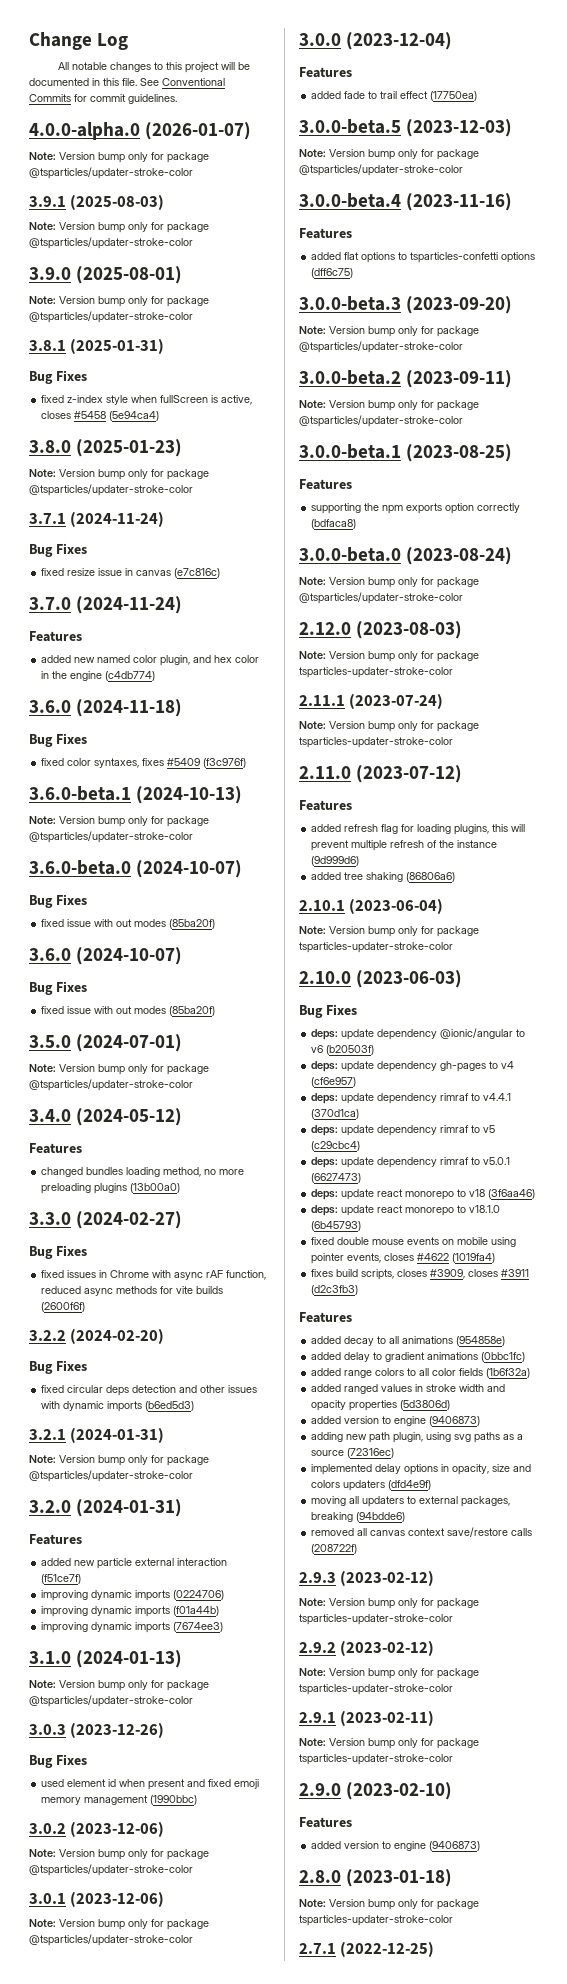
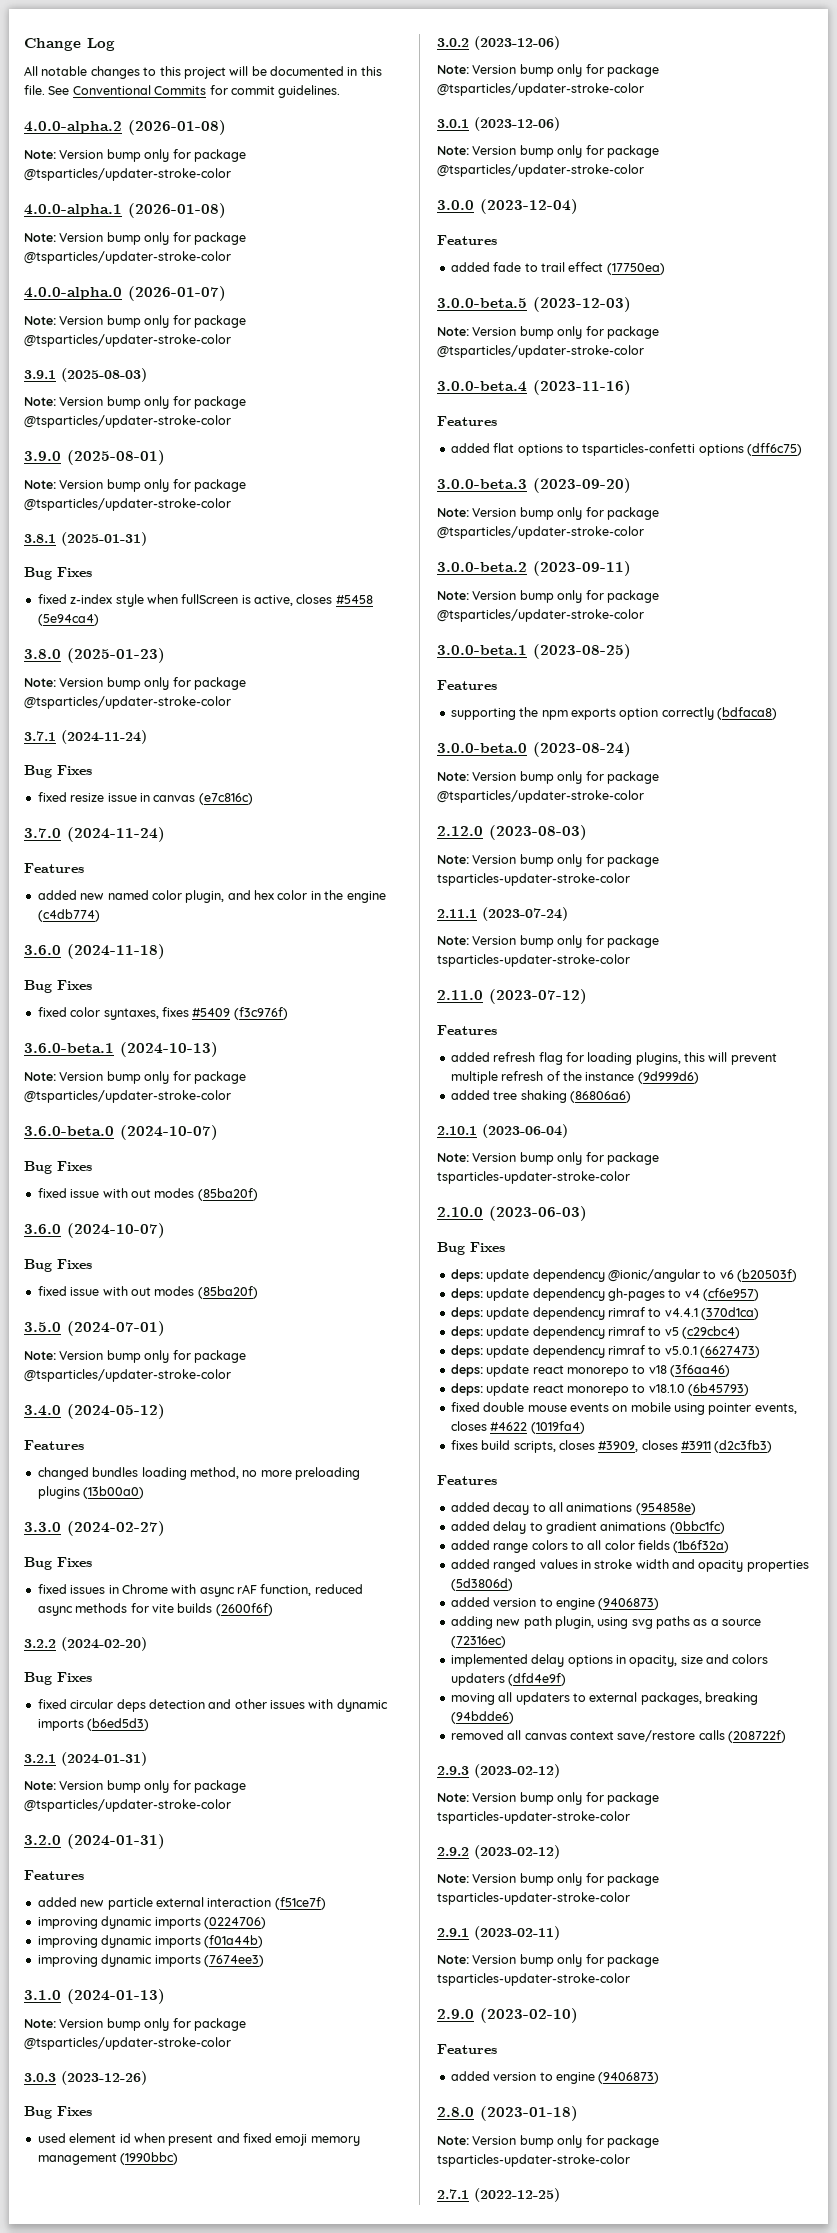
(177, 99) none -> [24,120,226,135] [24,149,246,162] [24,168,231,181] [24,203,226,218] [24,232,246,245] [24,251,231,264] // 4.0.0-alpha.2 (2026-01-08) // Note: Version bump only for package @tsparticles/updater-stroke-color // 4.0.0-alpha.1 (2026-01-08) // Note: Version bump only for package @tsparticles/updater-stroke-color

